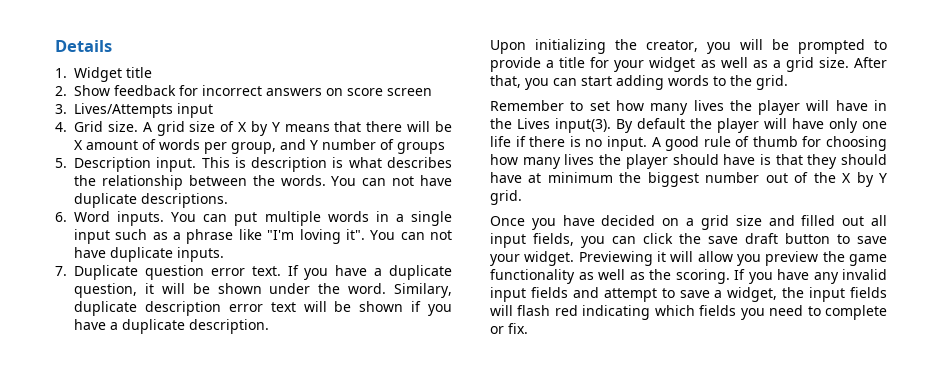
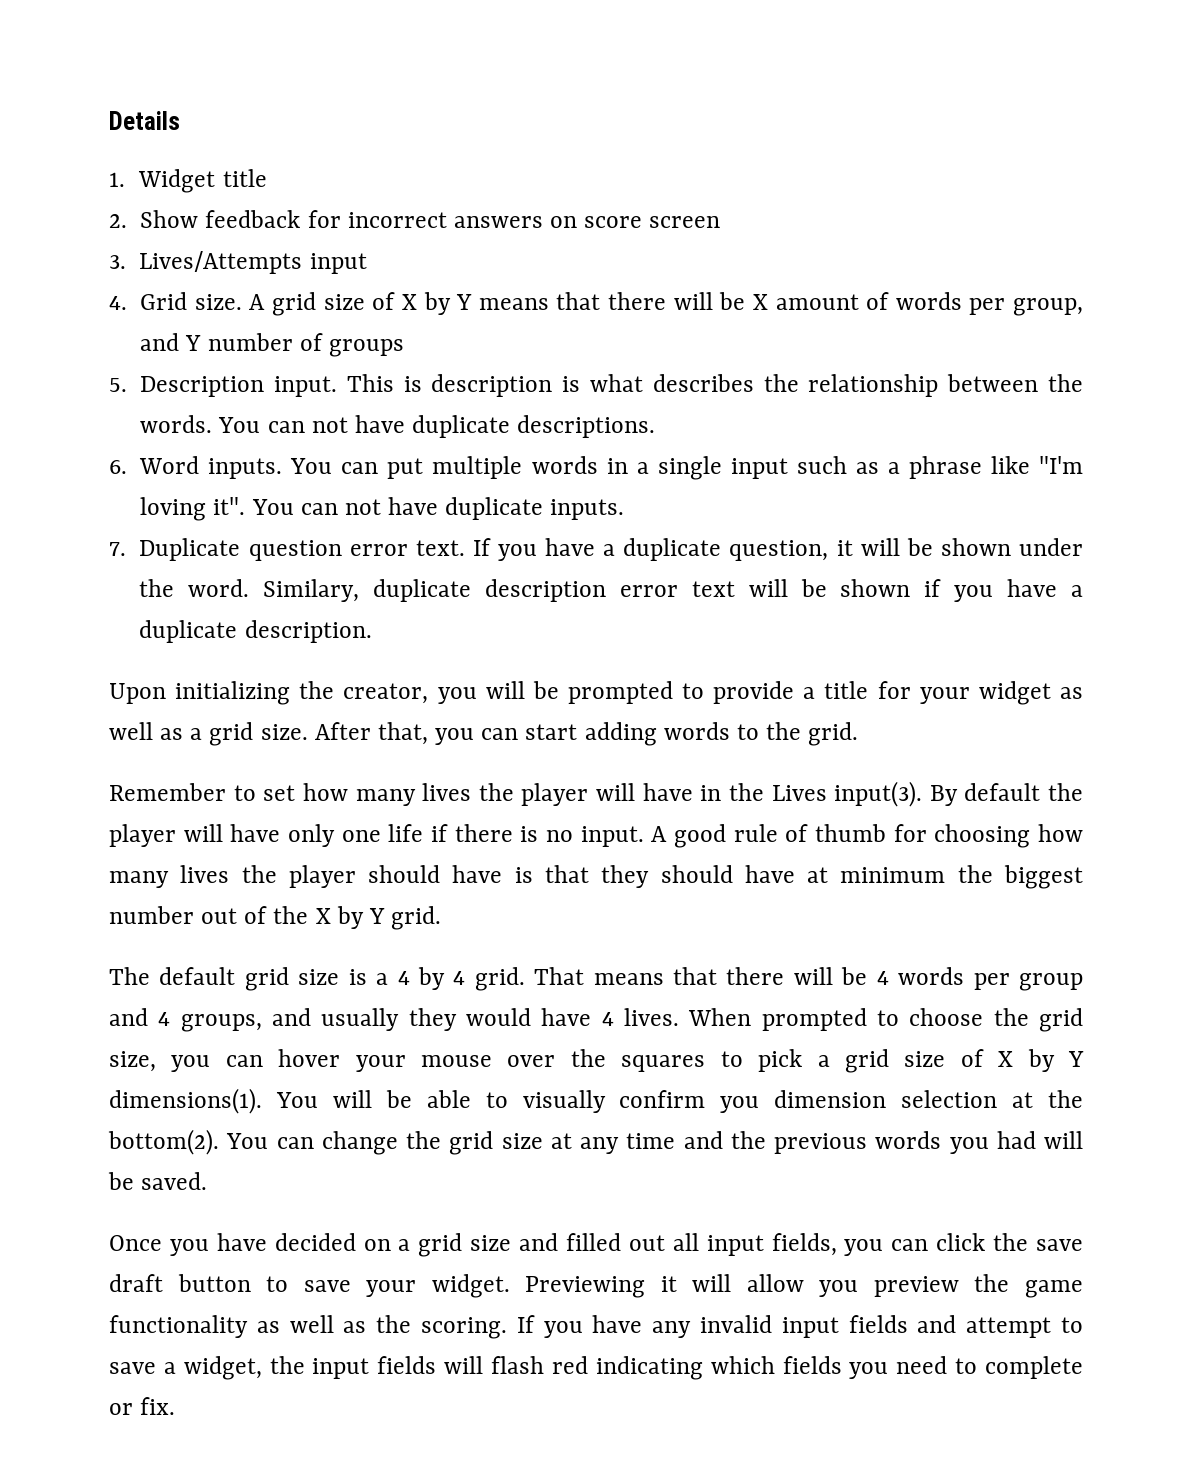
(522, 197) none -> [109,967,1084,991] [109,1008,1084,1032] [109,1049,1084,1073] [109,1088,1083,1114] [108,1129,1083,1155] [108,1172,208,1190] // The default grid size is a 4 by 4 grid. That means that there will be 4 words per group and 4 groups, and usually they would have 4 lives. When prompted to choose the grid size, you can hover your mouse over the squares to pick a grid size of X by Y dimensions(1). You will be able to visually confirm you dimension selection at the bottom(2). You can change the grid size at any time and the previous words you had will be saved.

